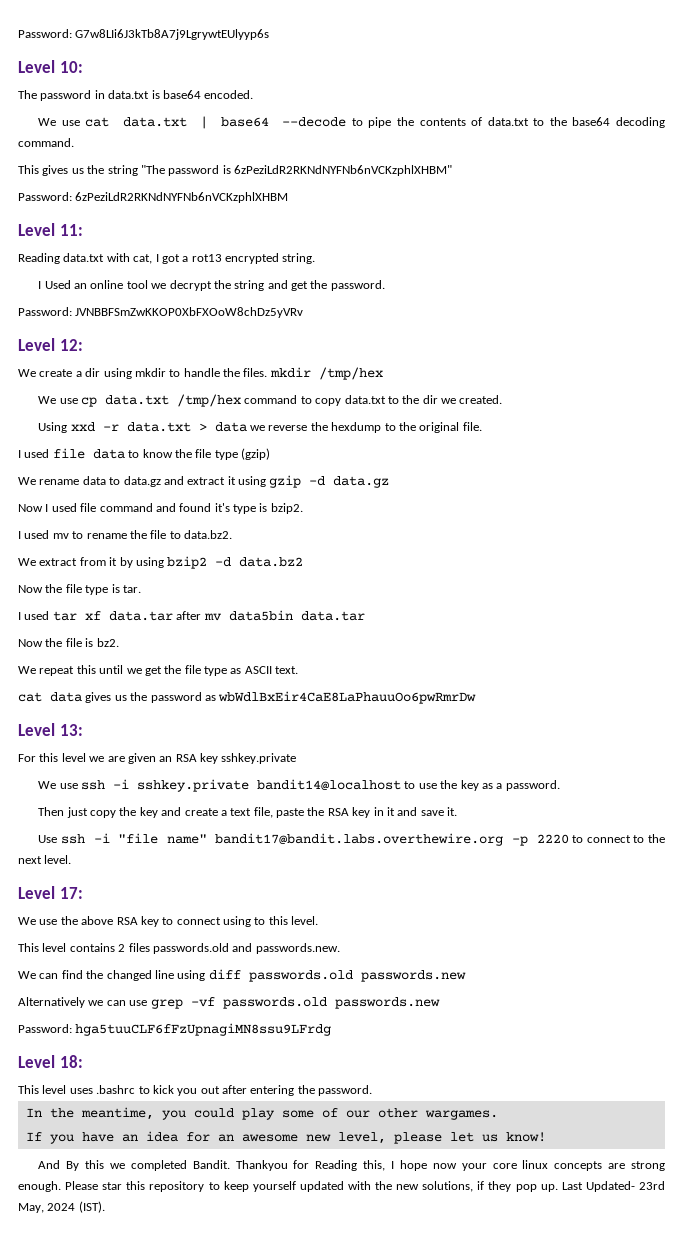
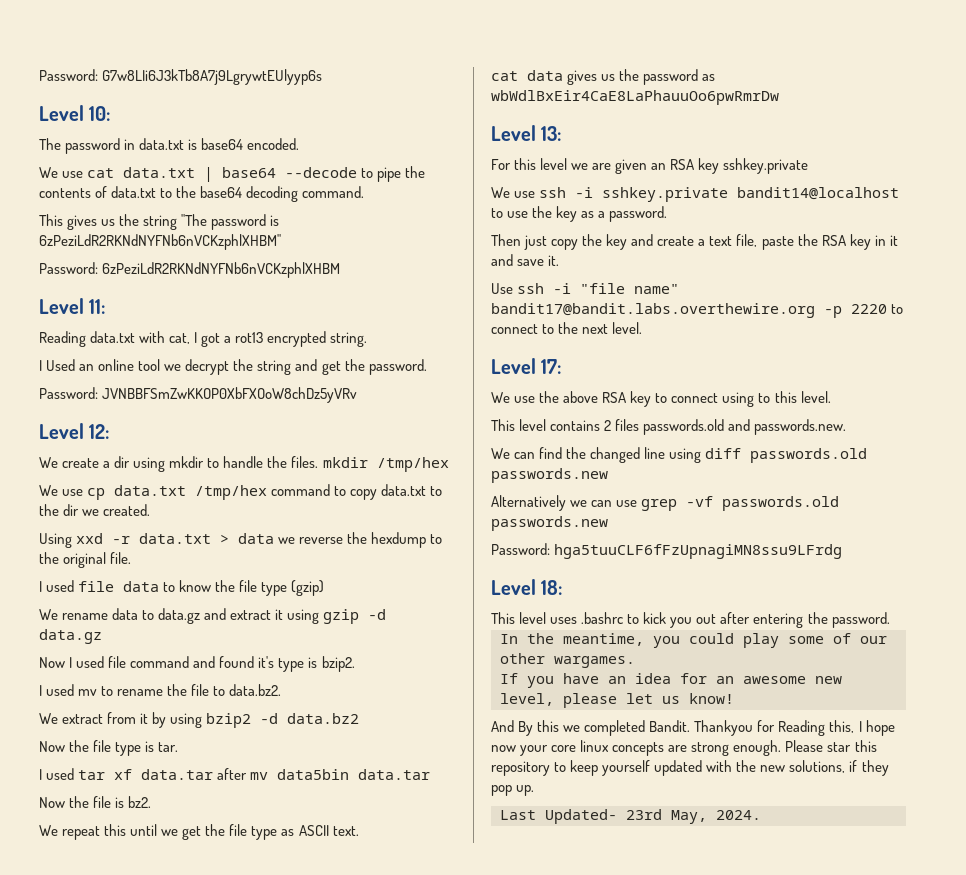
(558, 1188) none -> (535, 790) //
[47,1201,105,1213] 2024 (IST). -> [716,810,761,820] 2024.

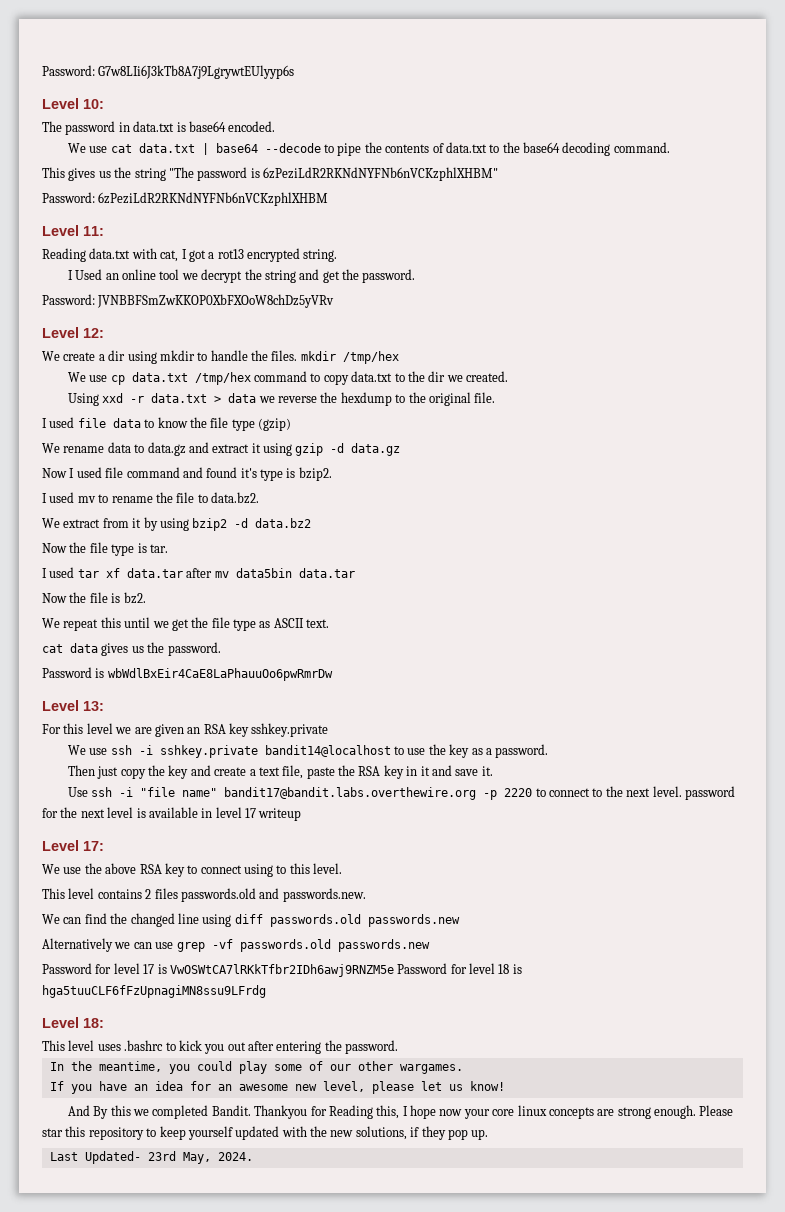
[643,69,716,85] password as -> [167,642,221,656] [42,667,105,678] password. // Password is
(643, 328) none -> [684,786,735,800] [42,807,302,821] password for the next level is available in level 17 writeup
[491,543,550,555] Password: -> [42,963,522,977] Password for level 17 is VwOSWtCA7lRKkTfbr2IDh6awj9RNZM5e Password for level 18 is

